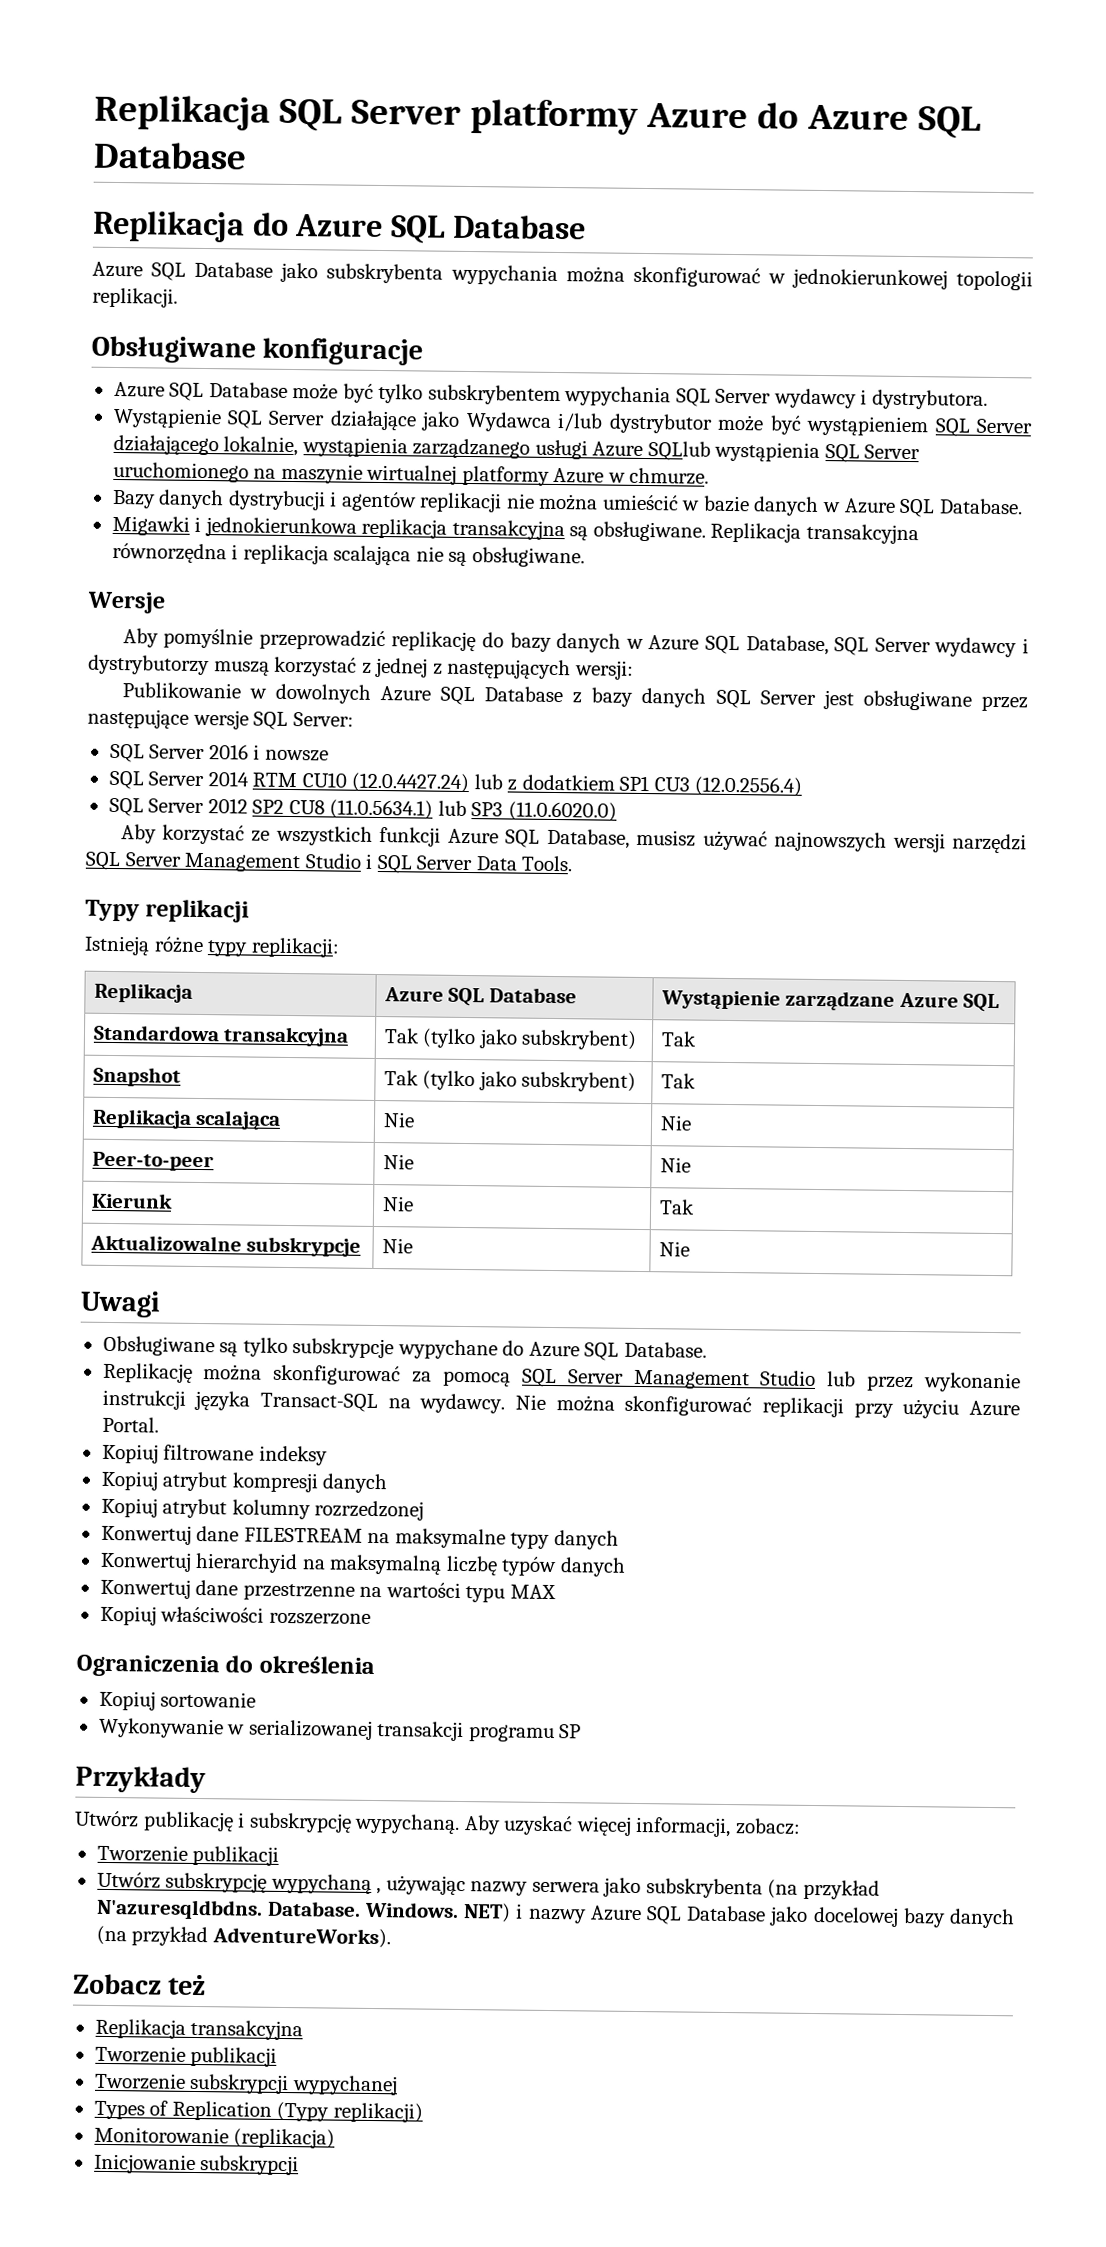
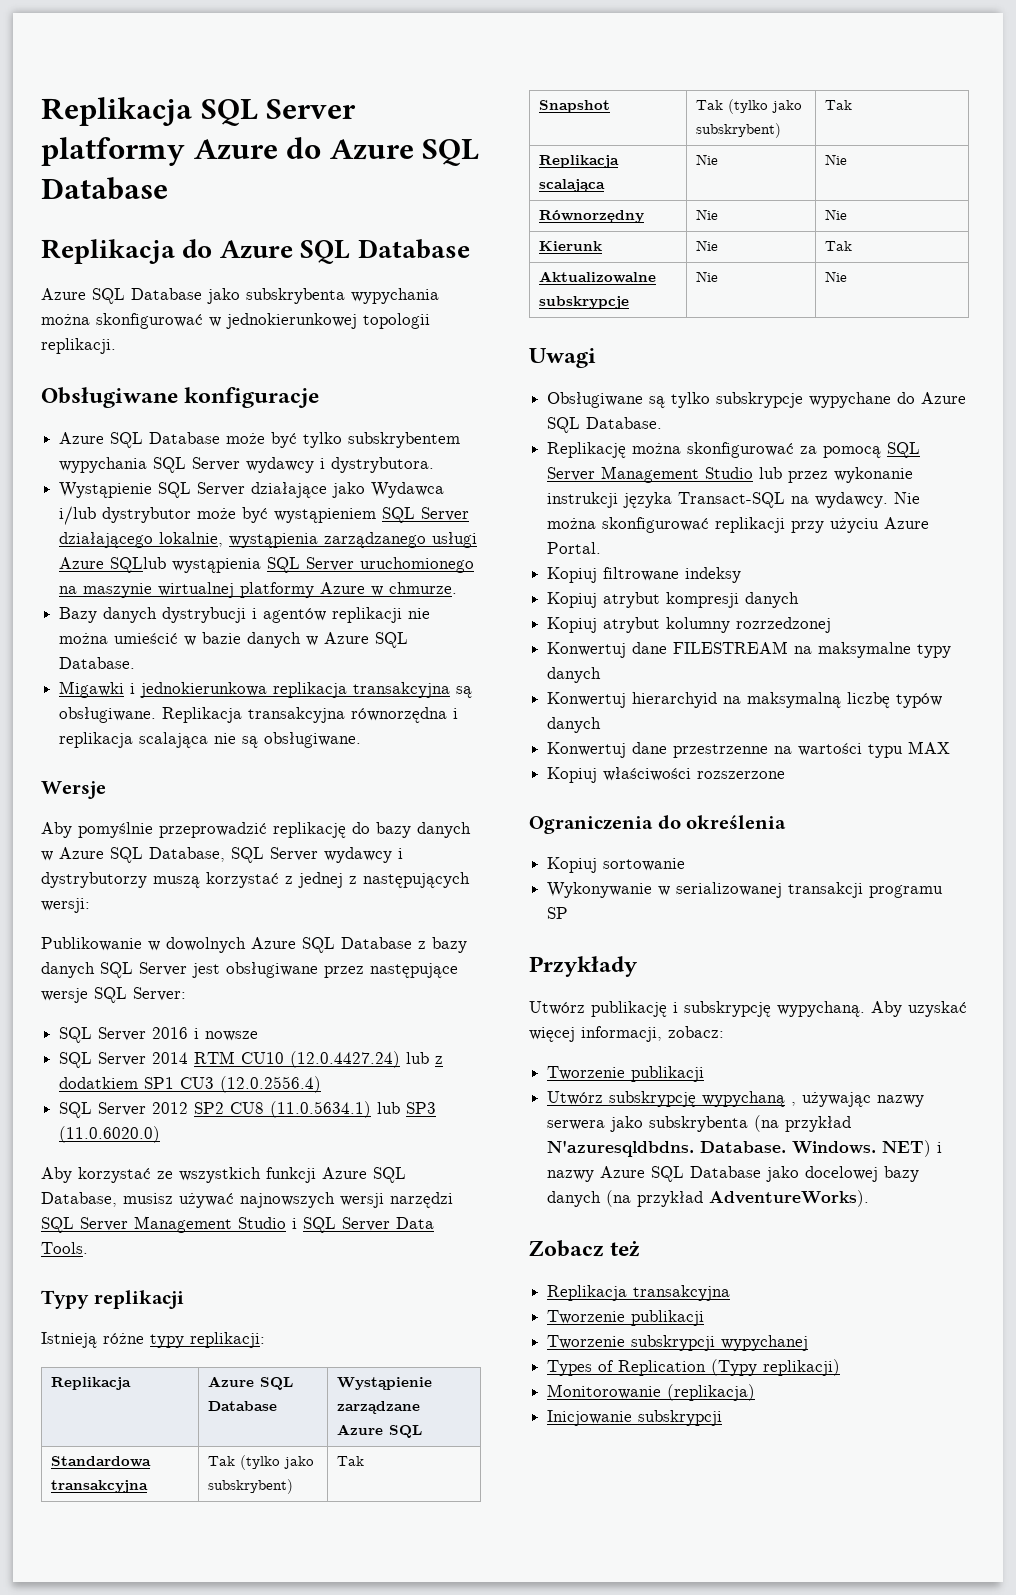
[91,1151,214,1172] Peer-to-peer -> [539,210,645,223] Równorzędny

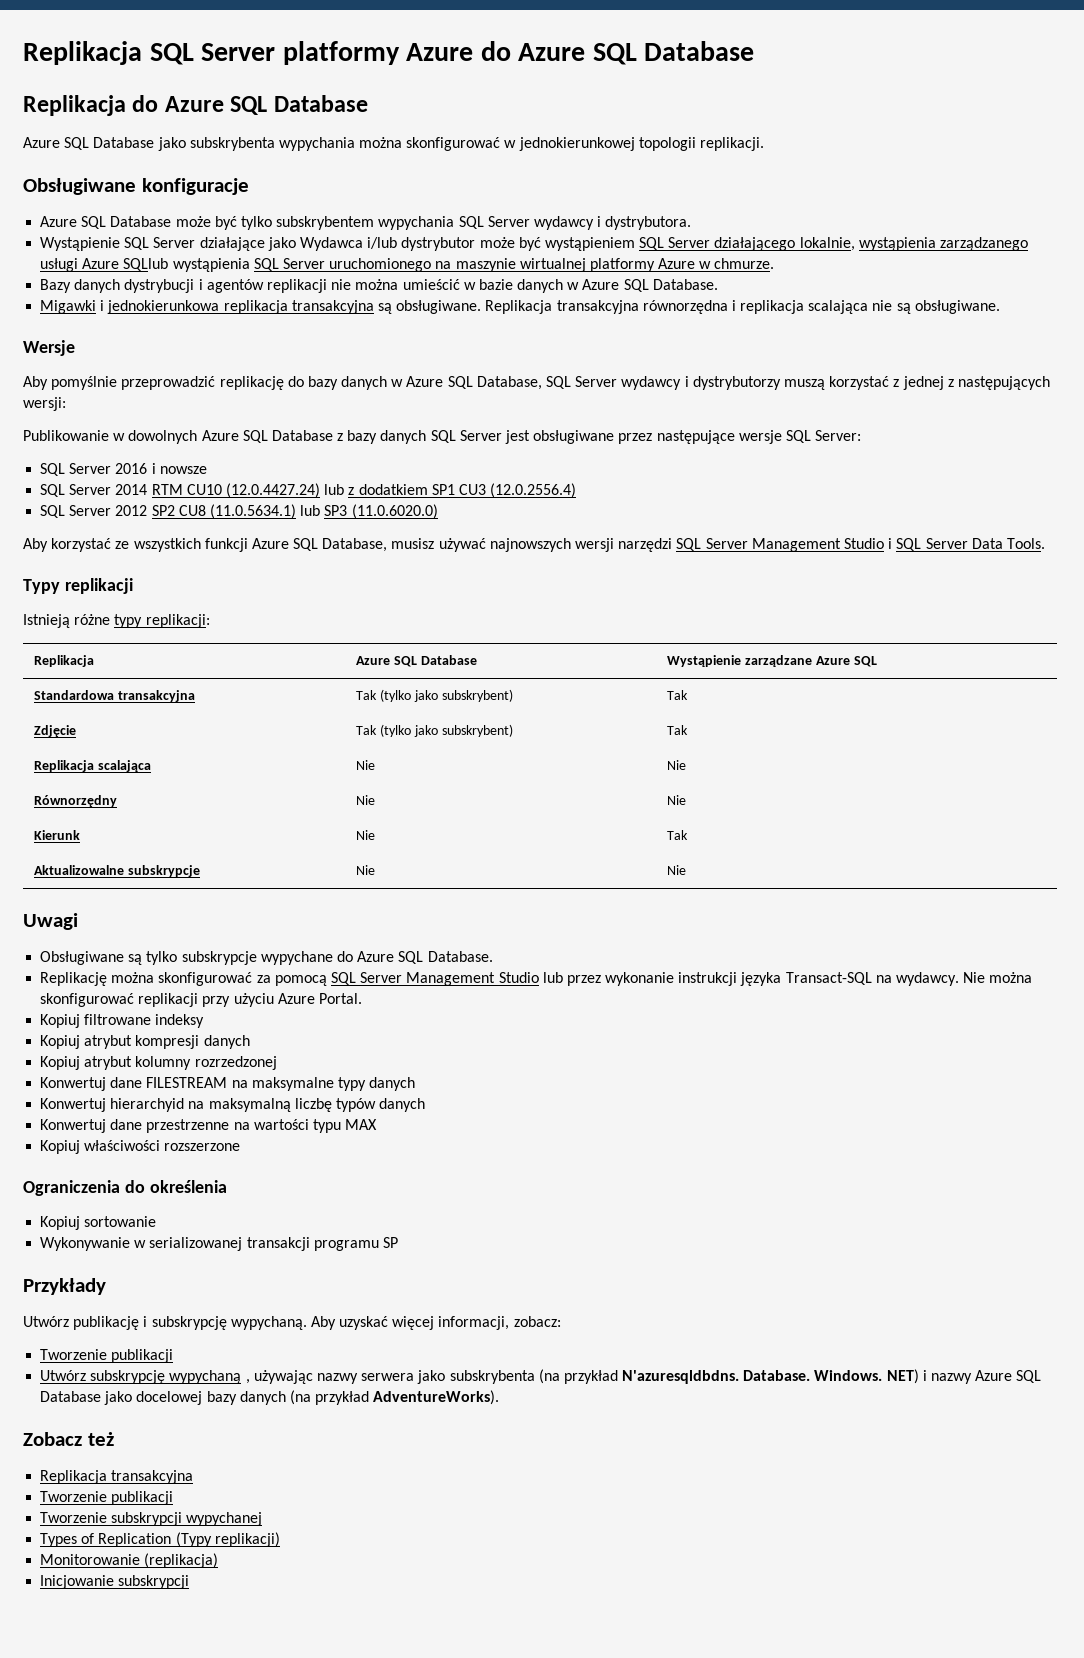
[539,100,611,113] Snapshot -> [34,725,77,737] Zdjęcie

